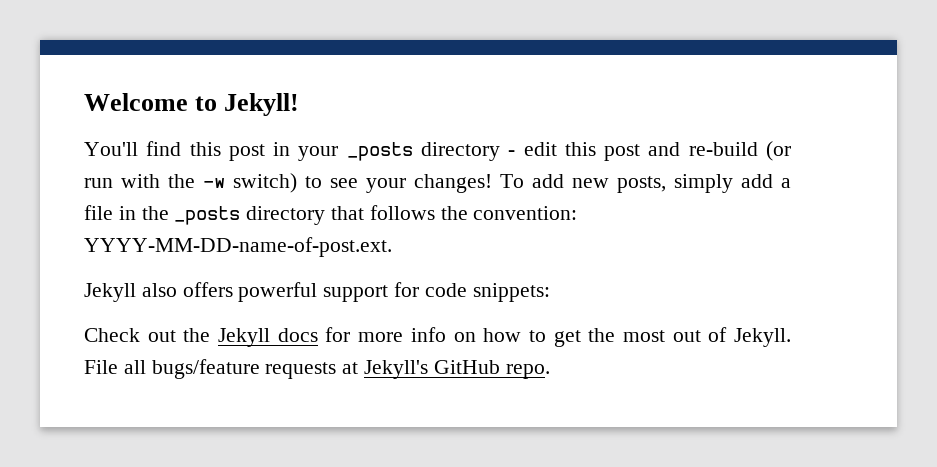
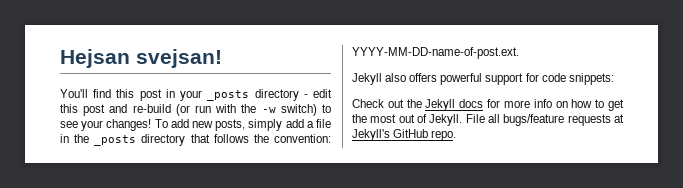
[84,93,300,116] Welcome to Jekyll! -> [60,49,222,68] Hejsan svejsan!

